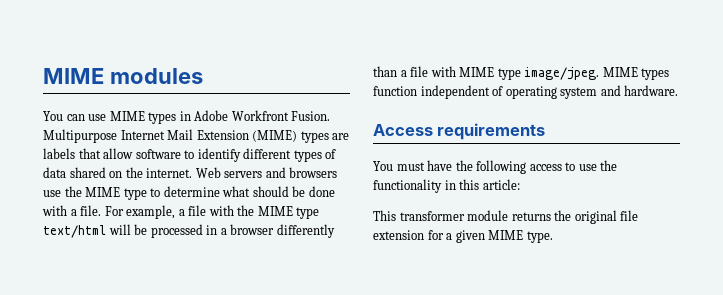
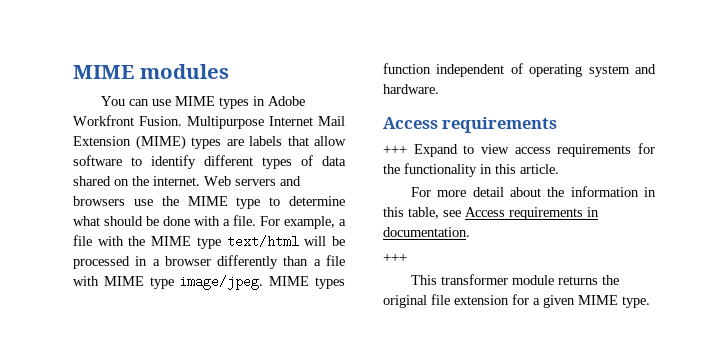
[373,160,618,174] [373,179,520,193] You must have the following access to use the functionality in this article: -> [383,143,655,157] [383,163,559,177] [411,186,656,197] [383,207,599,220] [383,227,470,237] [383,253,407,262] +++ Expand to view access requirements for the functionality in this article. // For more detail about the information in this table, see Access requirements in documentation. // +++

